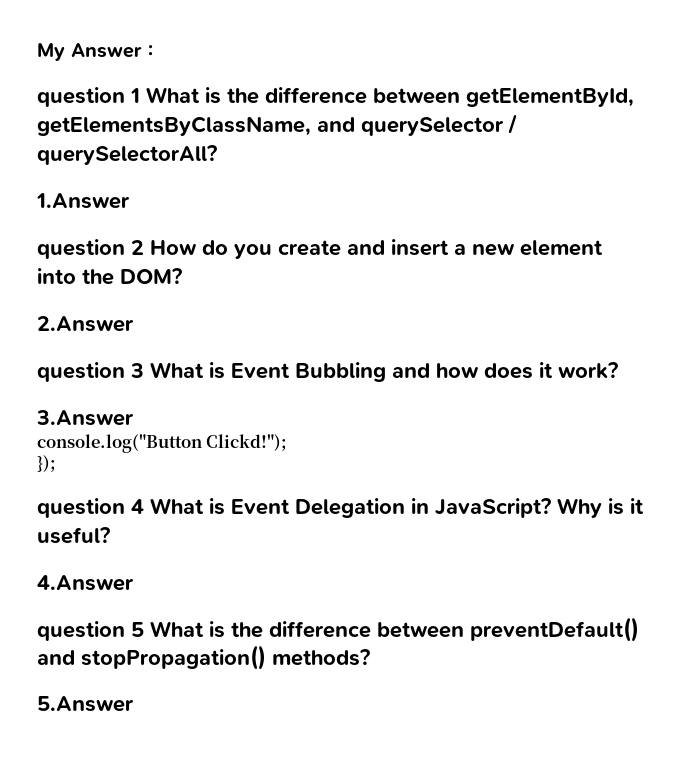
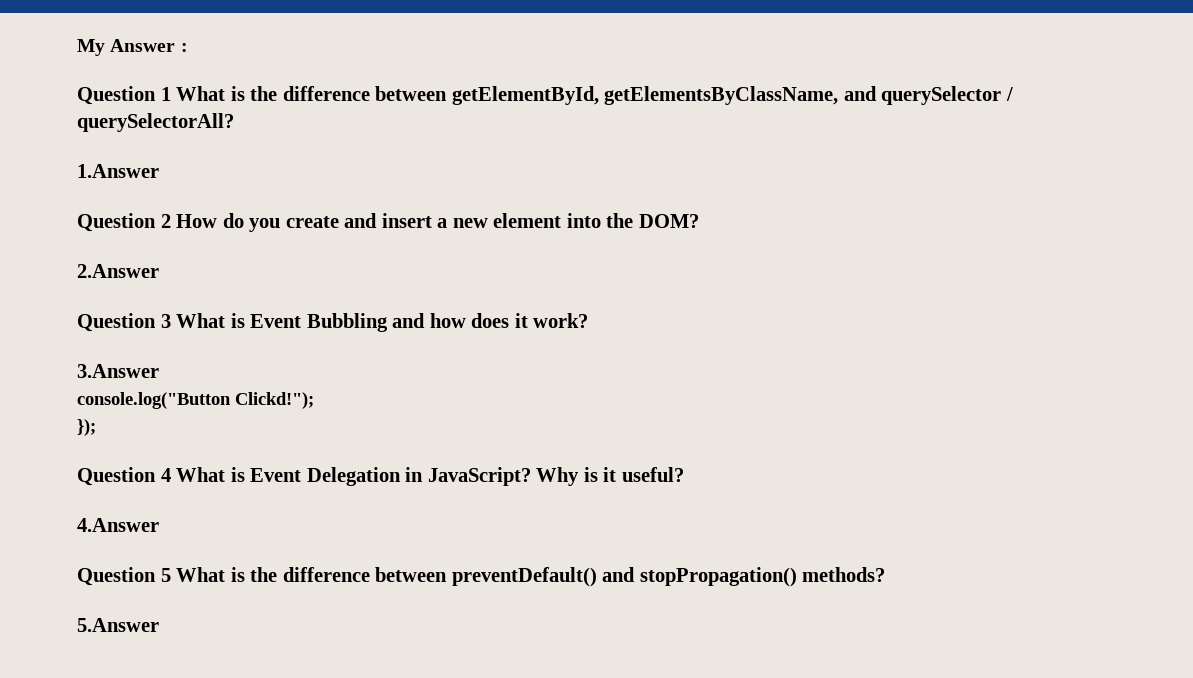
[37,87,125,107] question -> [77,86,156,105] Question
[37,239,125,259] question -> [77,213,156,232] Question
[37,362,125,382] question -> [77,313,156,332] Question
[37,498,125,518] question -> [77,467,156,486] Question
[37,621,125,641] question -> [77,567,156,586] Question

